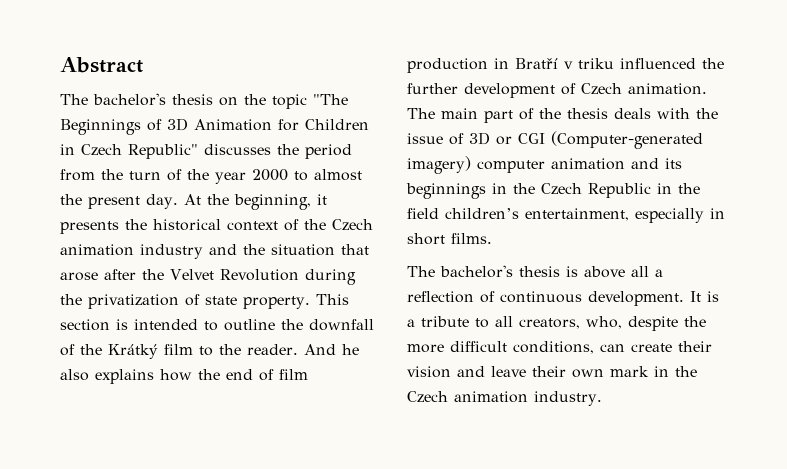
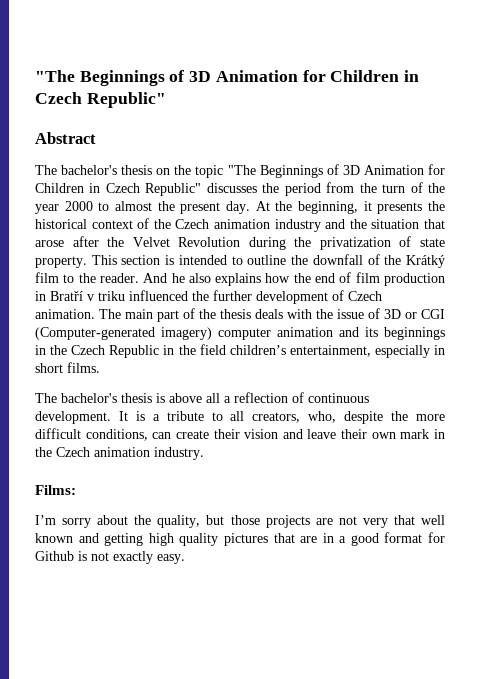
(60, 65) none -> [35,70,420,86] [35,92,166,108] "The Beginnings of 3D Animation for Children in Czech Republic" //
(602, 398) none -> [35,485,76,495] [35,515,445,528] [35,532,445,546] [35,551,185,564] // Films: // I’m sorry about the quality, but those projects are not very that well known and getting high quality pictures that are in a good format for Github is not exactly easy.

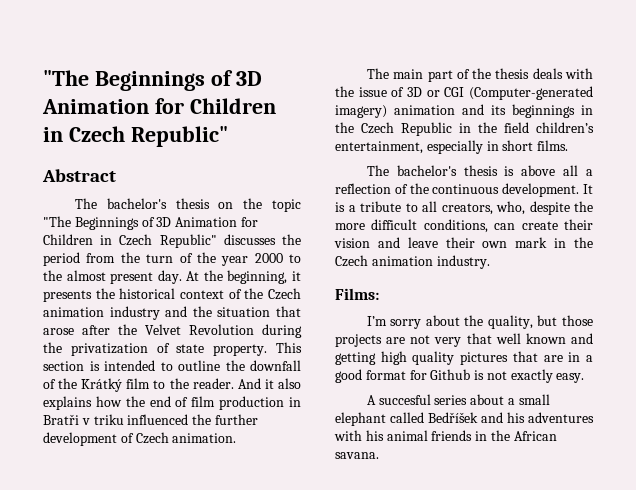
[115,201,175,211] almost the -> [43,270,106,281] the almost
[171,273,185,283] he -> [264,379,274,389] it
[50,291,83,301] Bratří -> [43,414,79,425] Bratři
(95, 314) none -> (237, 438) //
[218,328,271,340] computer -> (387, 111) none
(304, 397) none -> [409,183,429,194] the
(185, 559) none -> [366,394,550,405] [335,412,594,426] [334,430,557,441] [335,452,379,459] // A succesful series about a small elephant called Bedříšek and his adventures with his animal friends in the African savana.

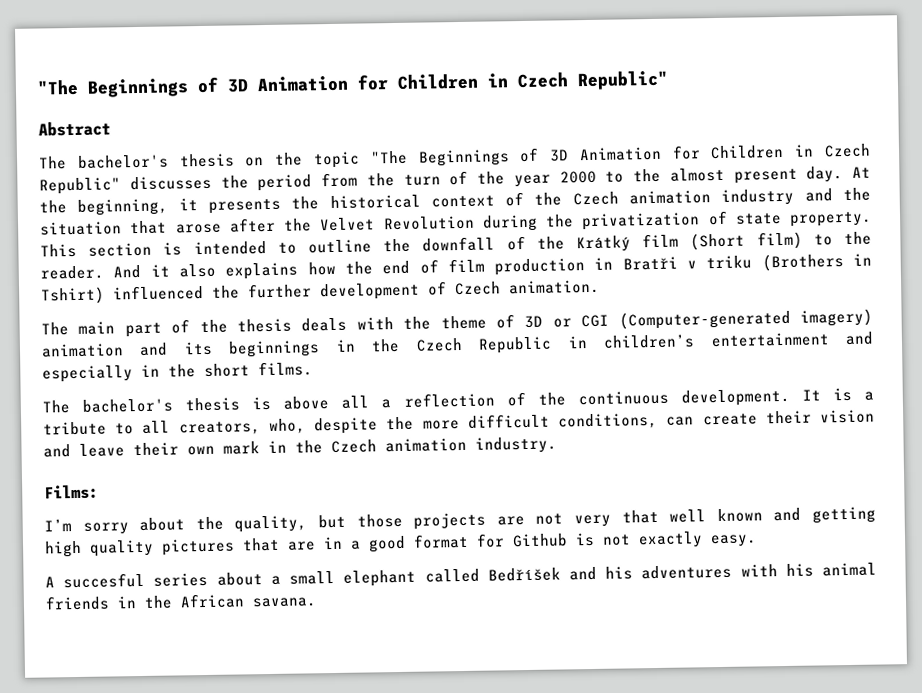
(151, 383) none -> [690,231,803,251] (Short film)
(124, 419) none -> [761,253,872,272] [41,286,105,305] (Brothers in Tshirt)
[358,87,387,97] issue -> [440,315,487,330] theme
[478,122,594,133] [335,141,423,154] the field children’s entertainment, -> [603,331,875,349] children’s entertainment and
(499, 146) none -> [168,364,196,378] the

